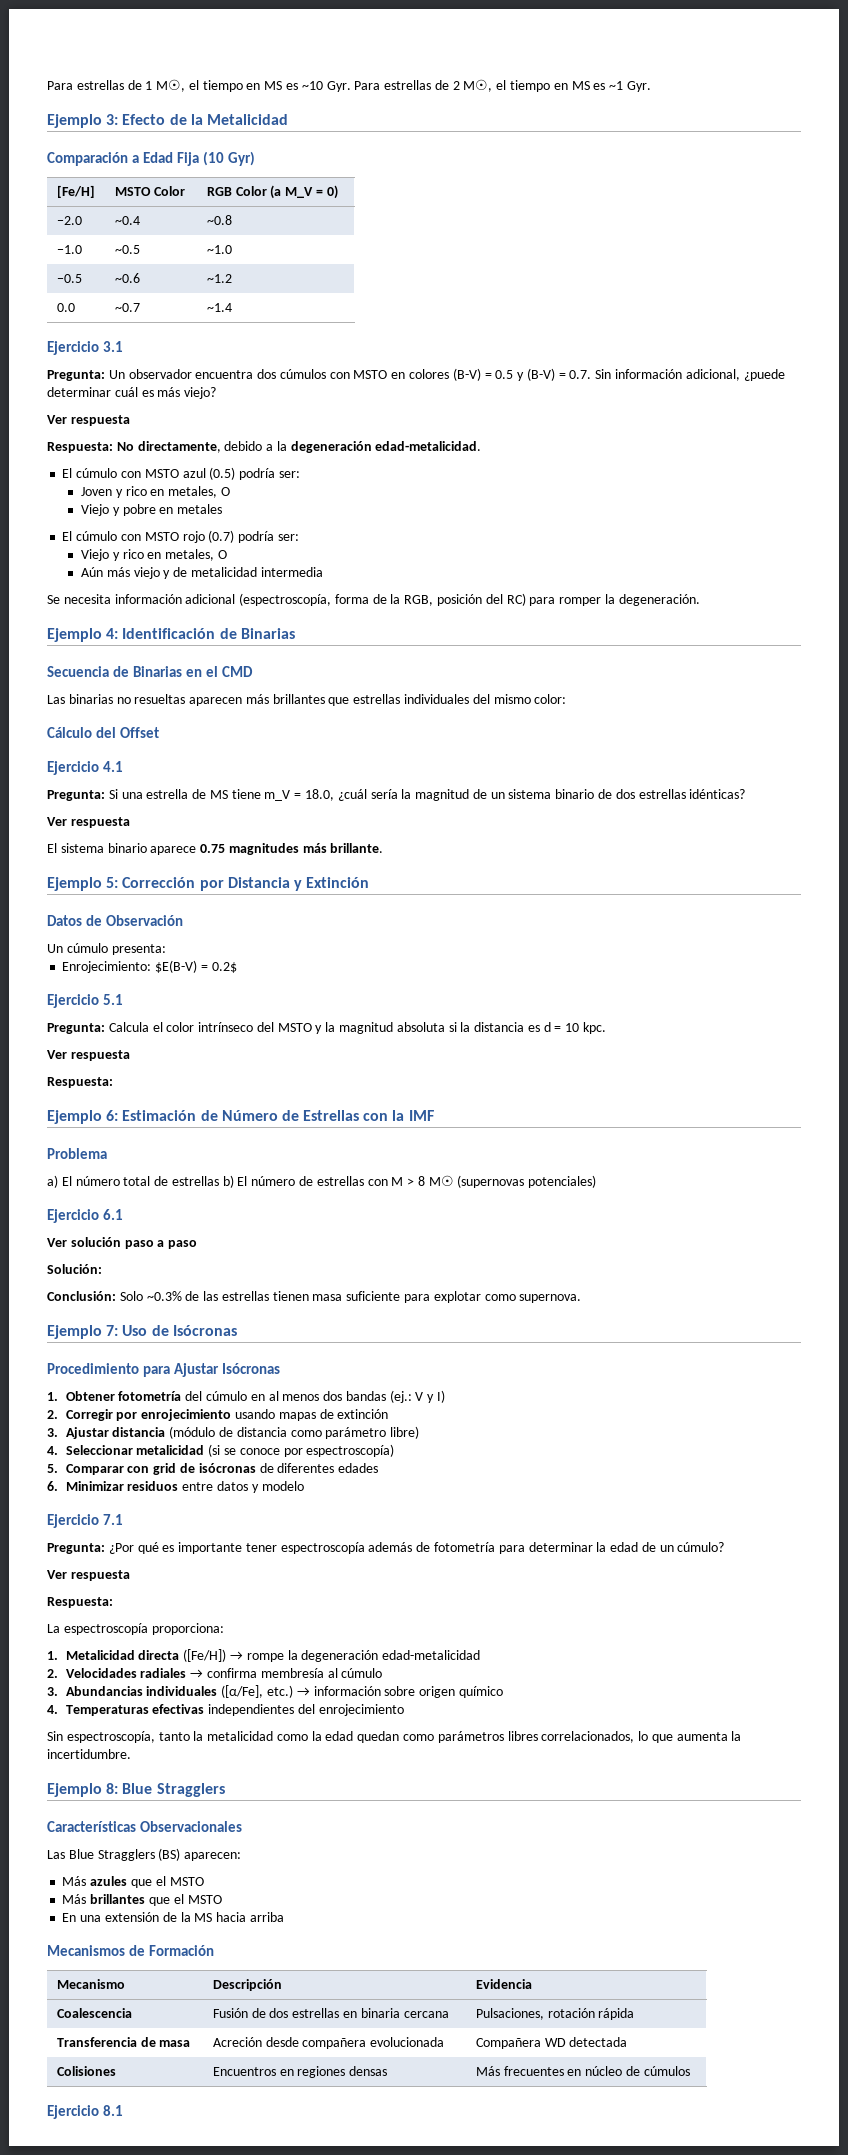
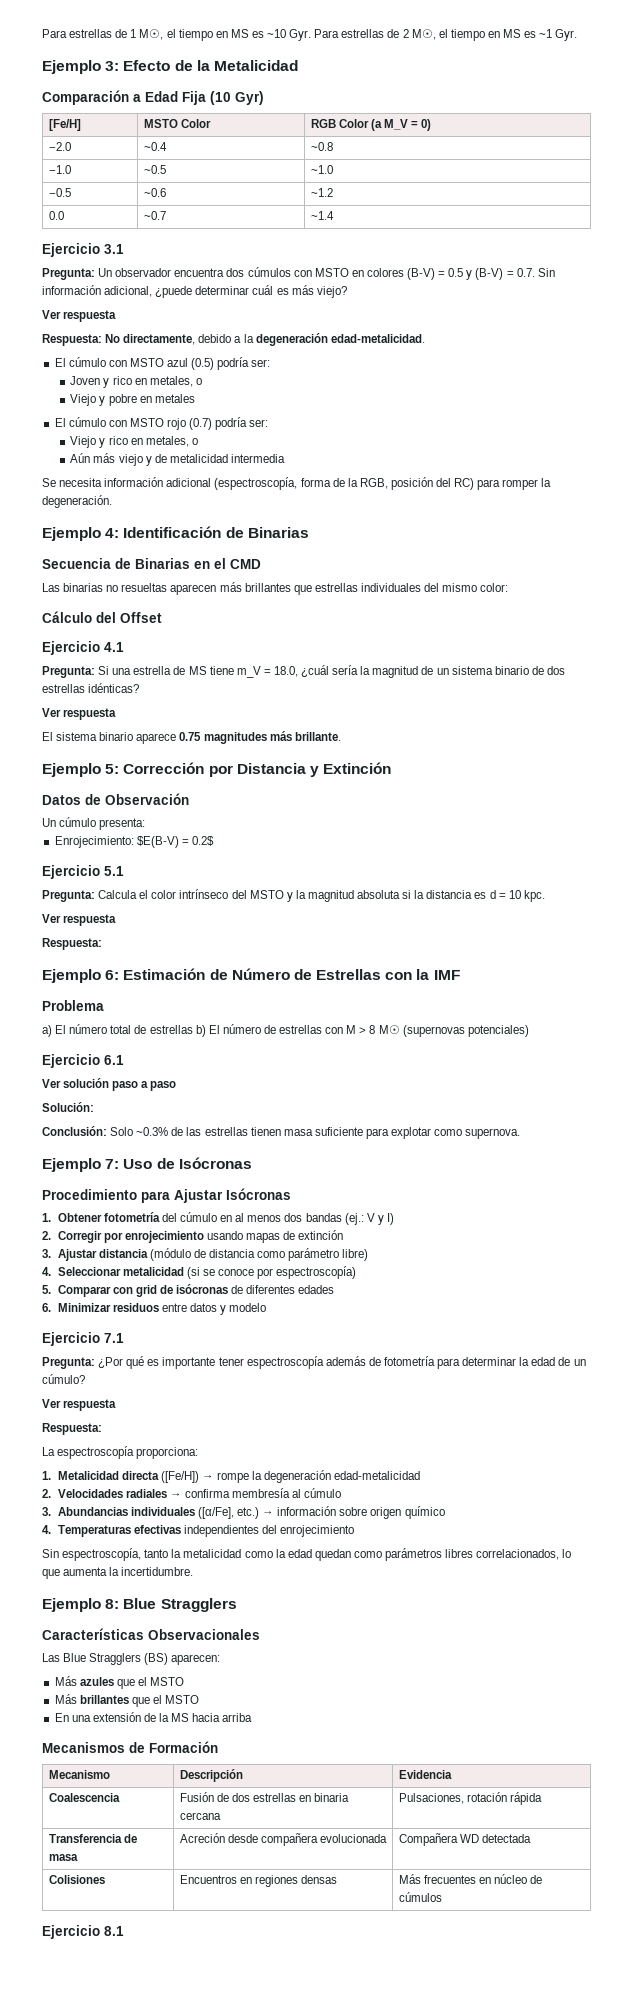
[220,487,230,496] O -> [195,378,202,385] o
[217,550,227,559] O -> [191,438,198,445] o

